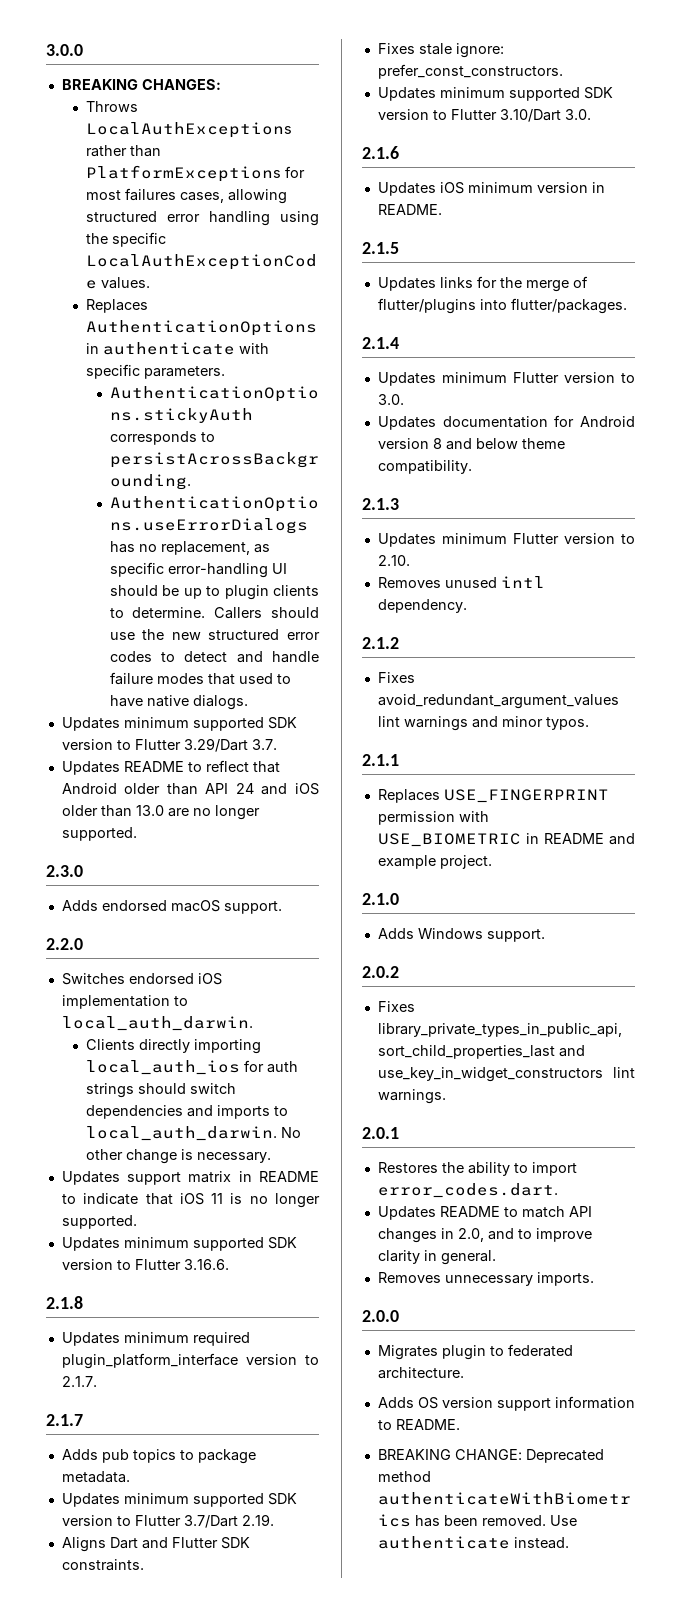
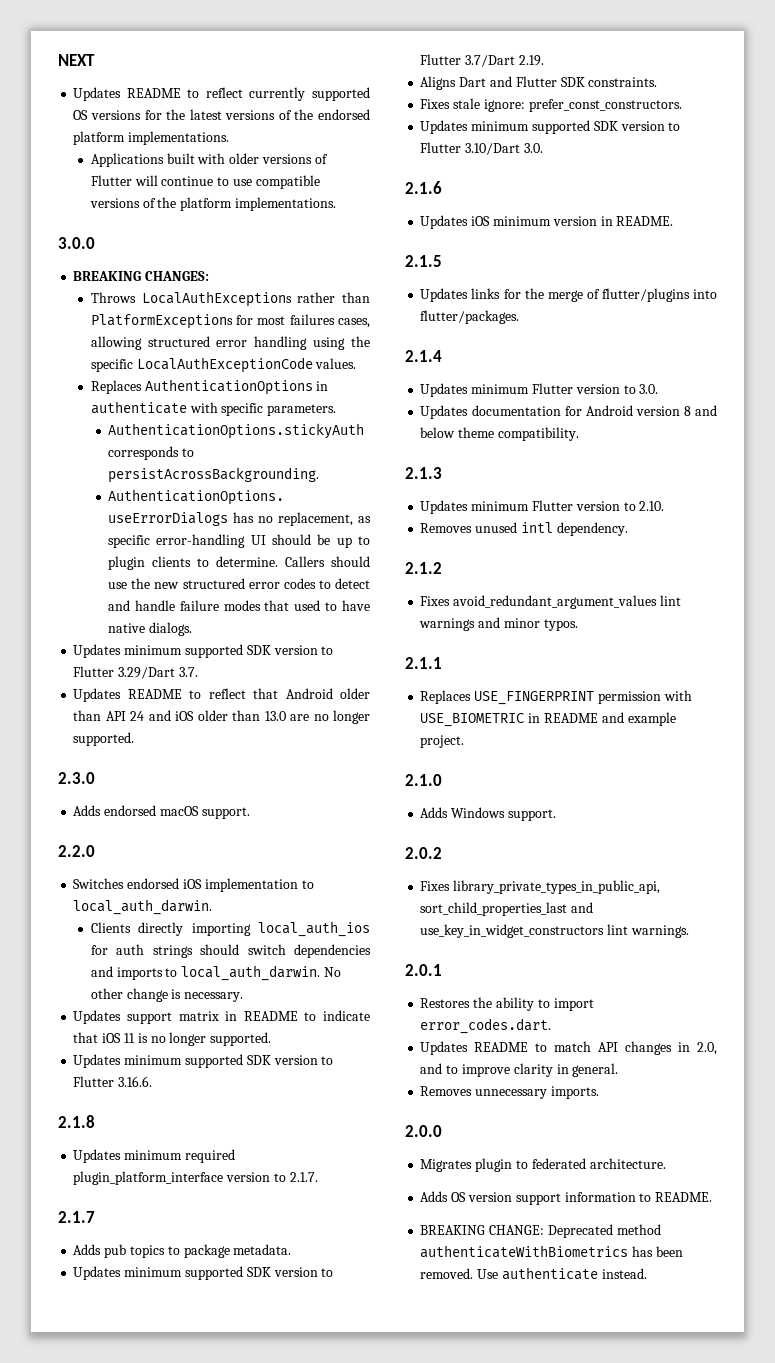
(46, 50) none -> [58,54,95,66] [73,87,371,101] [73,109,370,120] [73,131,230,145] [90,153,328,167] [90,175,320,189] [89,197,336,211] NEXT // Updates README to reflect currently supported OS versions for the latest versions of the endorsed platform implementations. // Applications built with older versions of Flutter will continue to use compatible versions of the platform implementations. //

